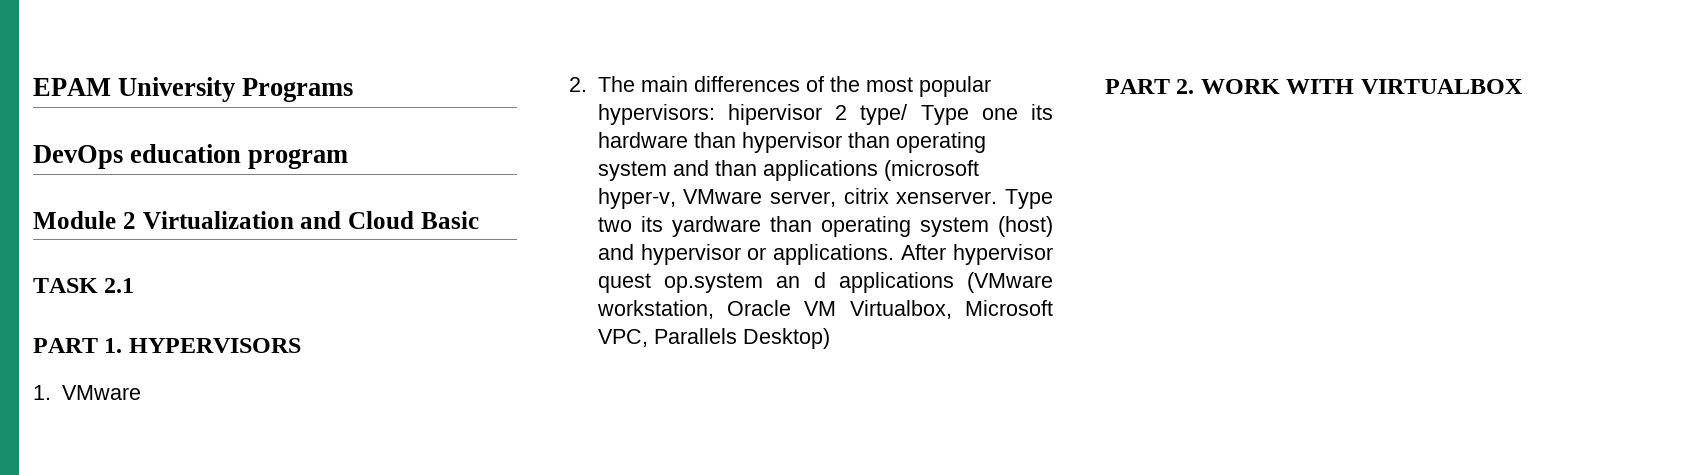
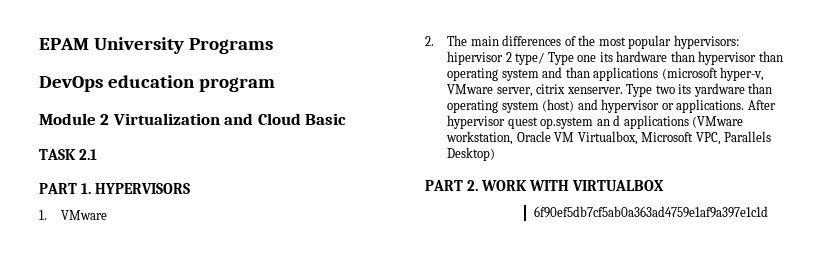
(1523, 86) none -> [533,206,768,218] // 6f90ef5db7cf5ab0a363ad4759e1af9a397e1c1d

